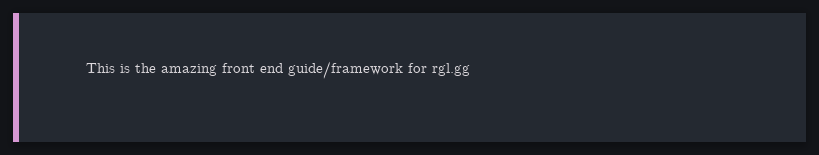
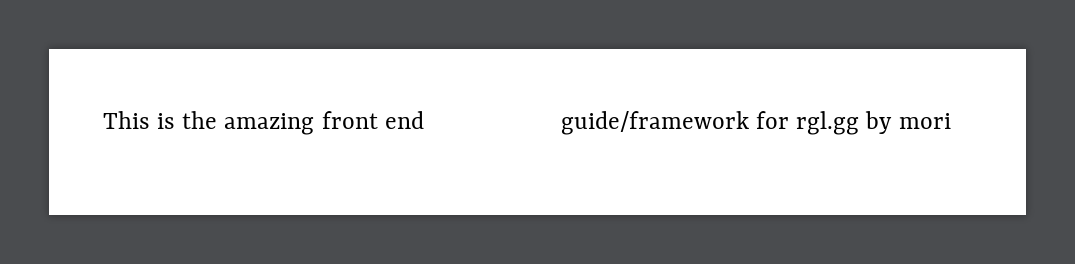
(470, 69) none -> [865,111,951,134] by mori

